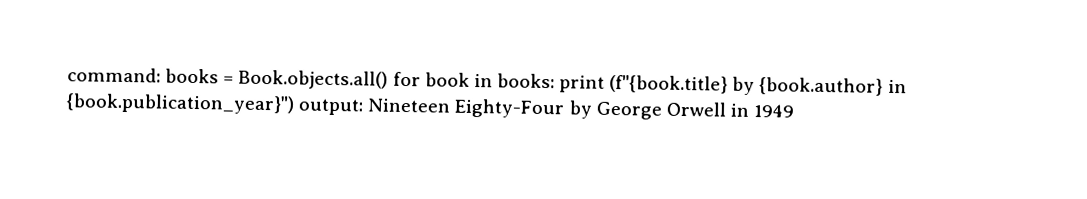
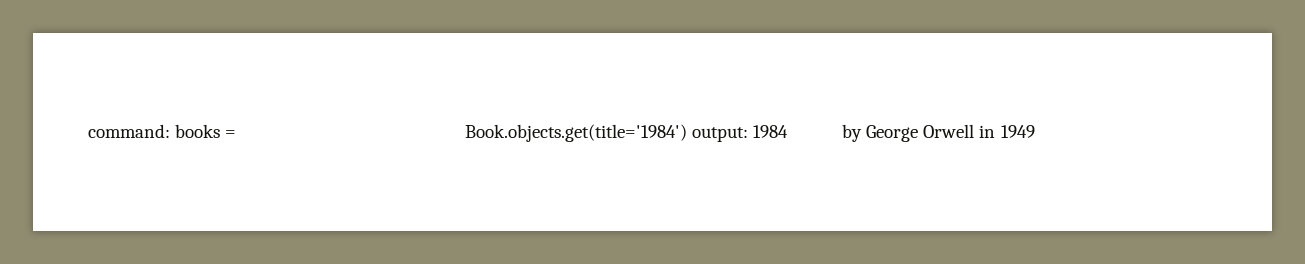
[238,69,907,96] [66,93,565,119] Book.objects.all() for book in books: print (f"{book.title} by {book.author} in {book.publication_year}") output: Nineteen Eighty-Four -> [465,124,789,142] Book.objects.get(title='1984') output: 1984

